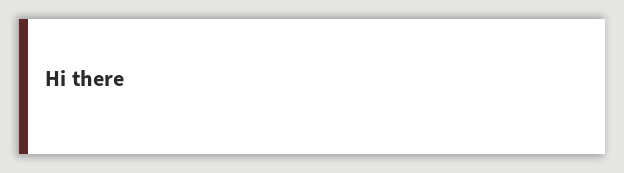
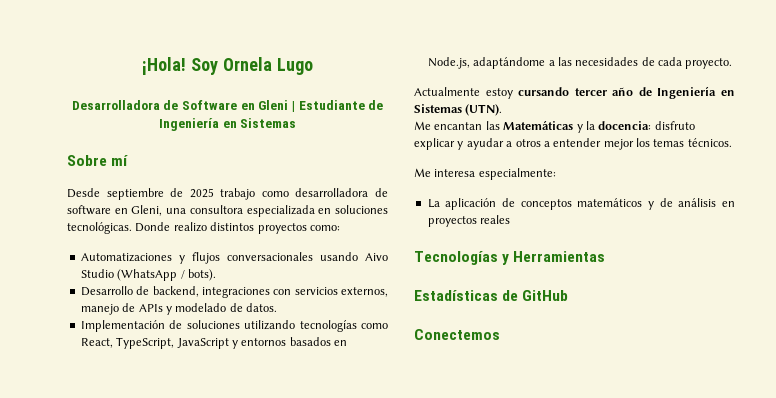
[45,70,124,86] Hi there -> [142,57,313,75] [71,100,384,112] [158,118,297,131] [67,155,129,166] [67,188,388,200] [67,205,388,217] [67,222,340,234] [80,252,389,264] [80,269,216,281] [80,286,388,298] [80,303,277,315] [80,320,388,332] [80,337,347,349] [427,57,733,69] [414,86,735,99] [414,104,503,116] [414,121,695,133] [414,138,732,150] [414,168,556,180] [427,198,735,210] [427,215,511,227] [414,251,606,265] [414,290,569,301] [414,329,500,340] ¡Hola! Soy Ornela Lugo // Desarrolladora de Software en Gleni | Estudiante de Ingeniería en Sistemas // Sobre mí // Desde septiembre de 2025 trabajo como desarrolladora de software en Gleni, una consultora especializada en soluciones tecnológicas. Donde realizo distintos proyectos como: // Automatizaciones y flujos conversacionales usando Aivo Studio (WhatsApp / bots). // Desarrollo de backend, integraciones con servicios externos, manejo de APIs y modelado de datos. // Implementación de soluciones utilizando tecnologías como React, TypeScript, JavaScript y entornos basados en Node.js, adaptándome a las necesidades de cada proyecto. // Actualmente estoy cursando tercer año de Ingeniería en Sistemas (UTN). // Me encantan las Matemáticas y la docencia: disfruto explicar y ayudar a otros a entender mejor los temas técnicos. // Me interesa especialmente: // La aplicación de conceptos matemáticos y de análisis en proyectos reales // Tecnologías y Herramientas // Estadísticas de GitHub // Conectemos

